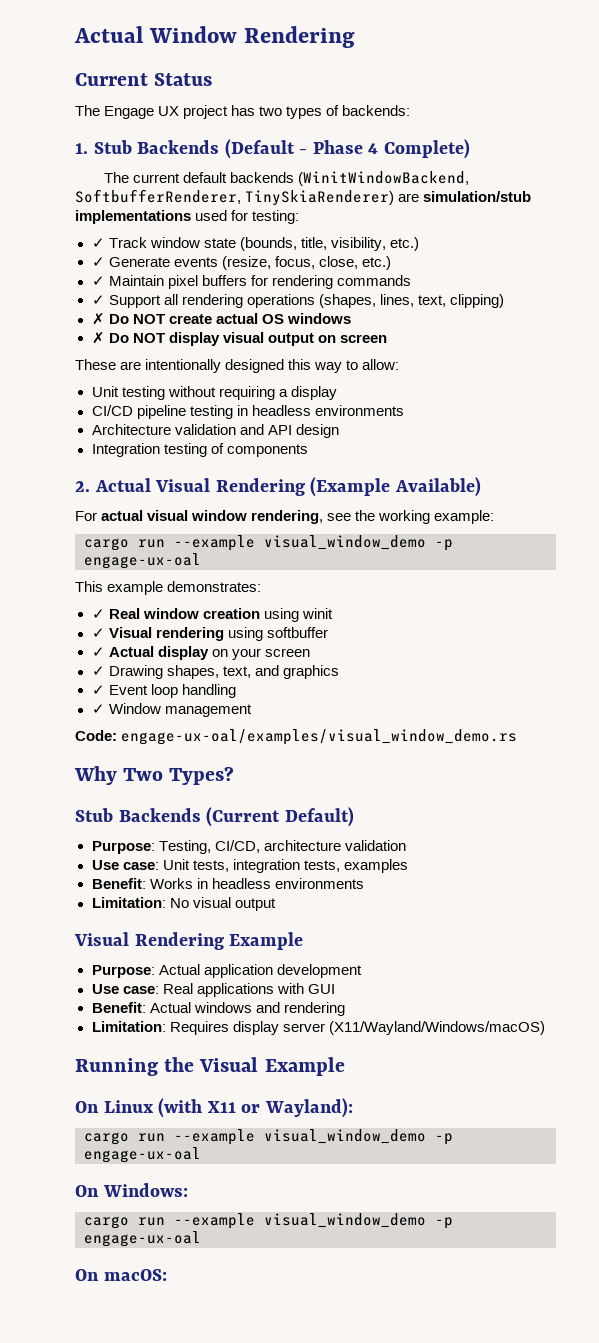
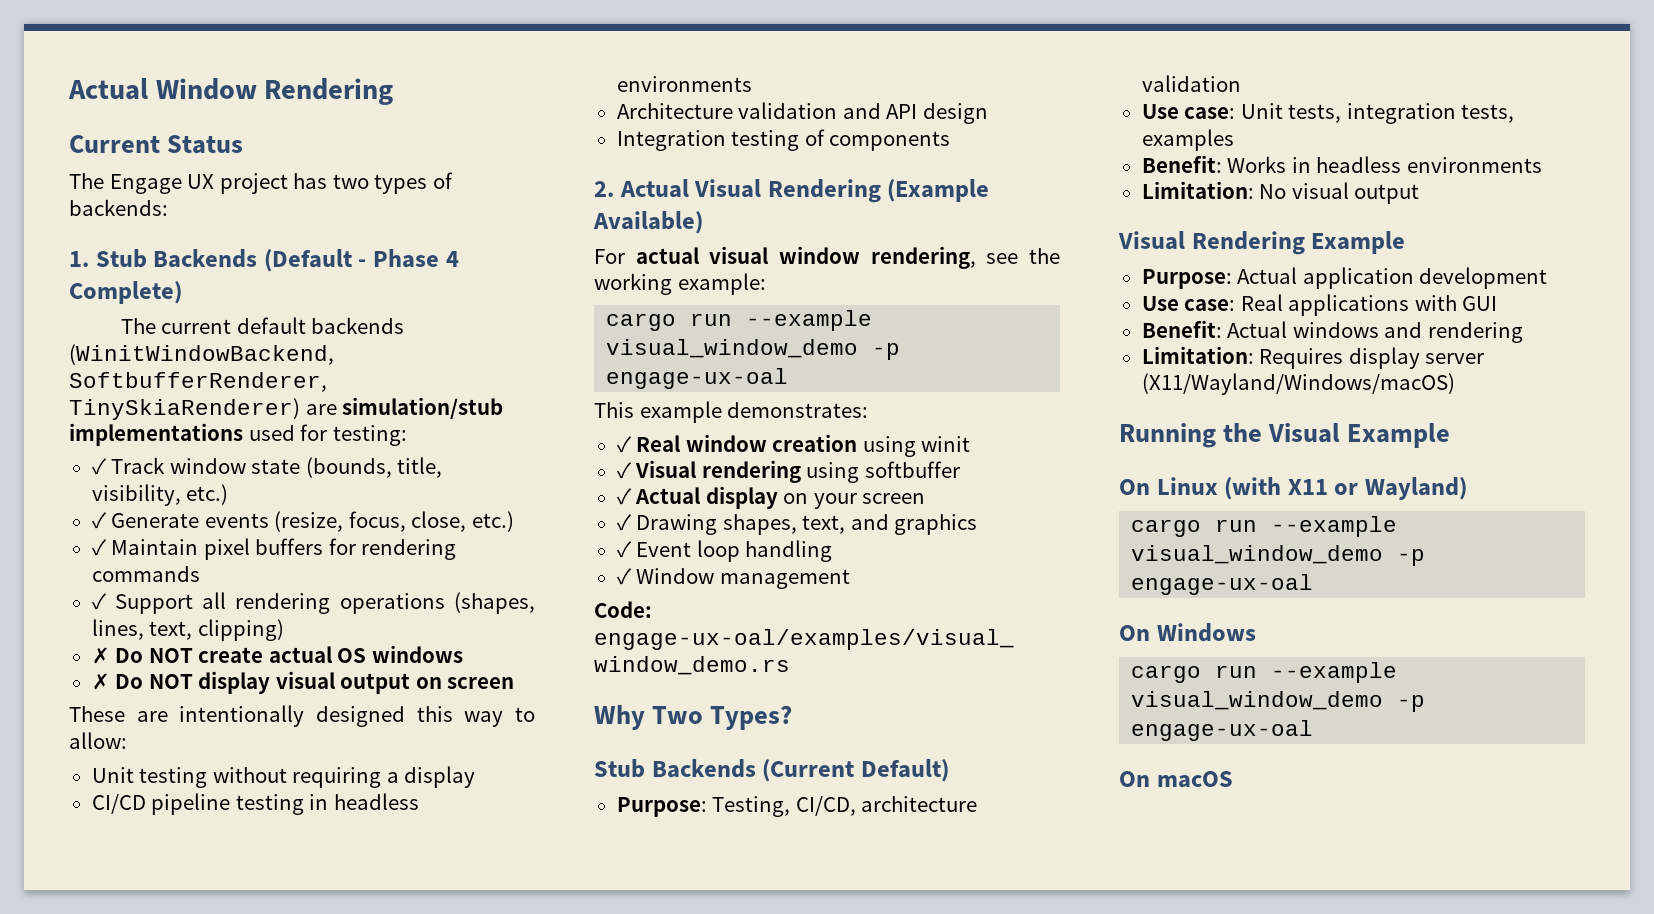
[264,1098,353,1118] [84,1129,453,1145] [84,1147,201,1163] [75,1183,188,1197] [84,1213,453,1229] [84,1231,201,1247] [75,1269,167,1281] Wayland): // cargo run --example visual_window_demo -p engage-ux-oal // On Windows: // cargo run --example visual_window_demo -p engage-ux-oal // On macOS: -> [1365,477,1468,500] [1131,516,1398,537] [1131,545,1426,566] [1131,574,1314,595] [1119,623,1256,642] [1131,662,1398,683] [1131,691,1426,712] [1131,720,1314,741] [1119,771,1233,788] Wayland) // cargo run --example visual_window_demo -p engage-ux-oal // On Windows // cargo run --example visual_window_demo -p engage-ux-oal // On macOS

